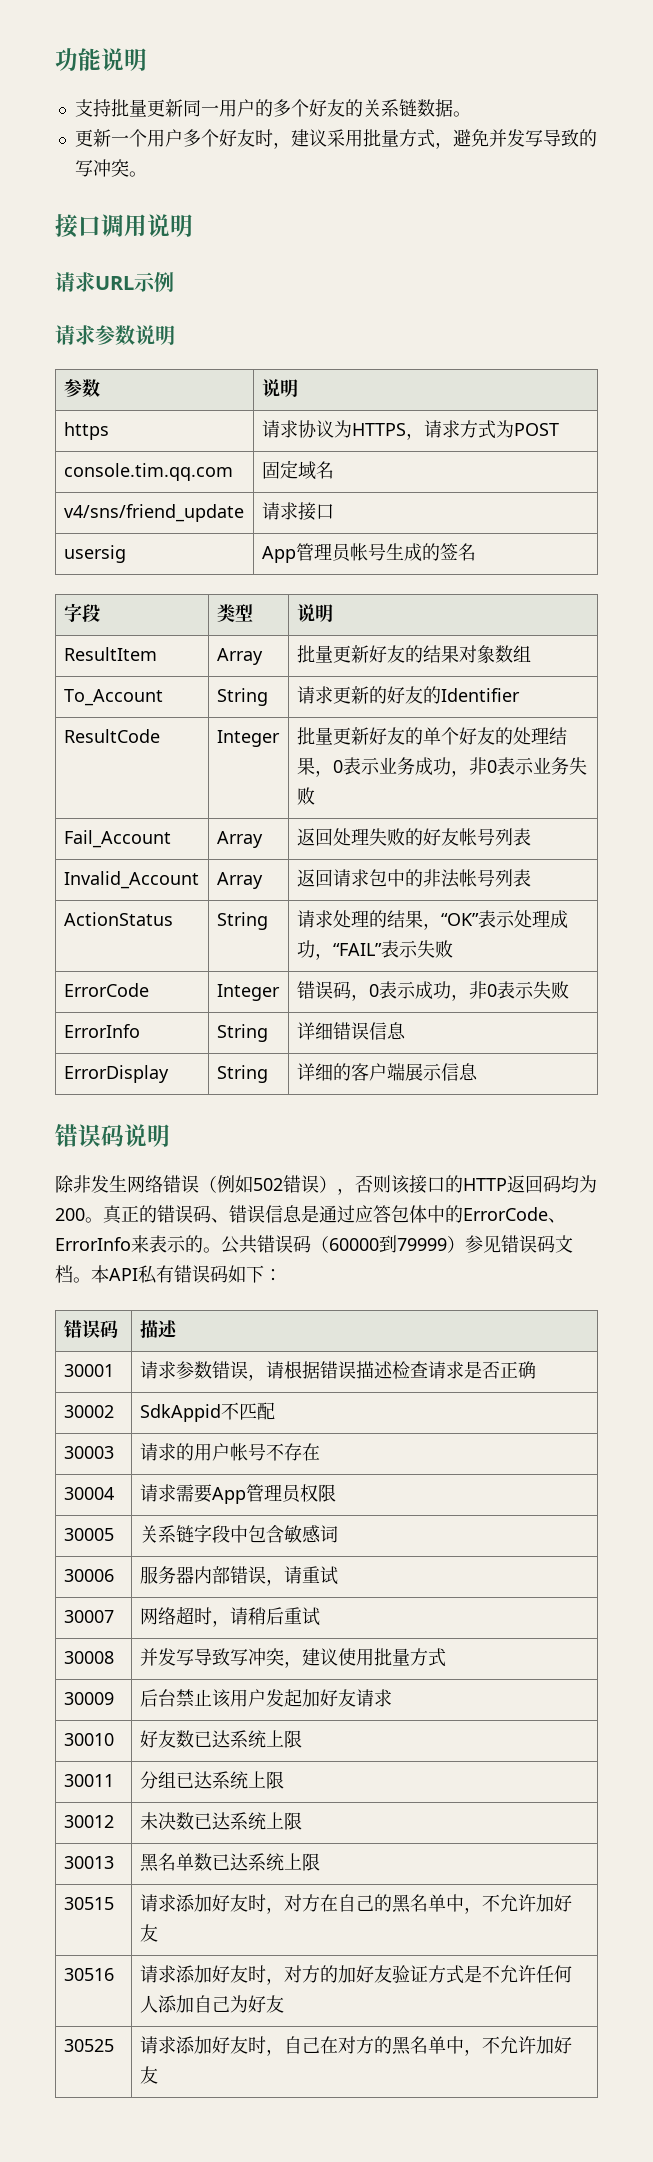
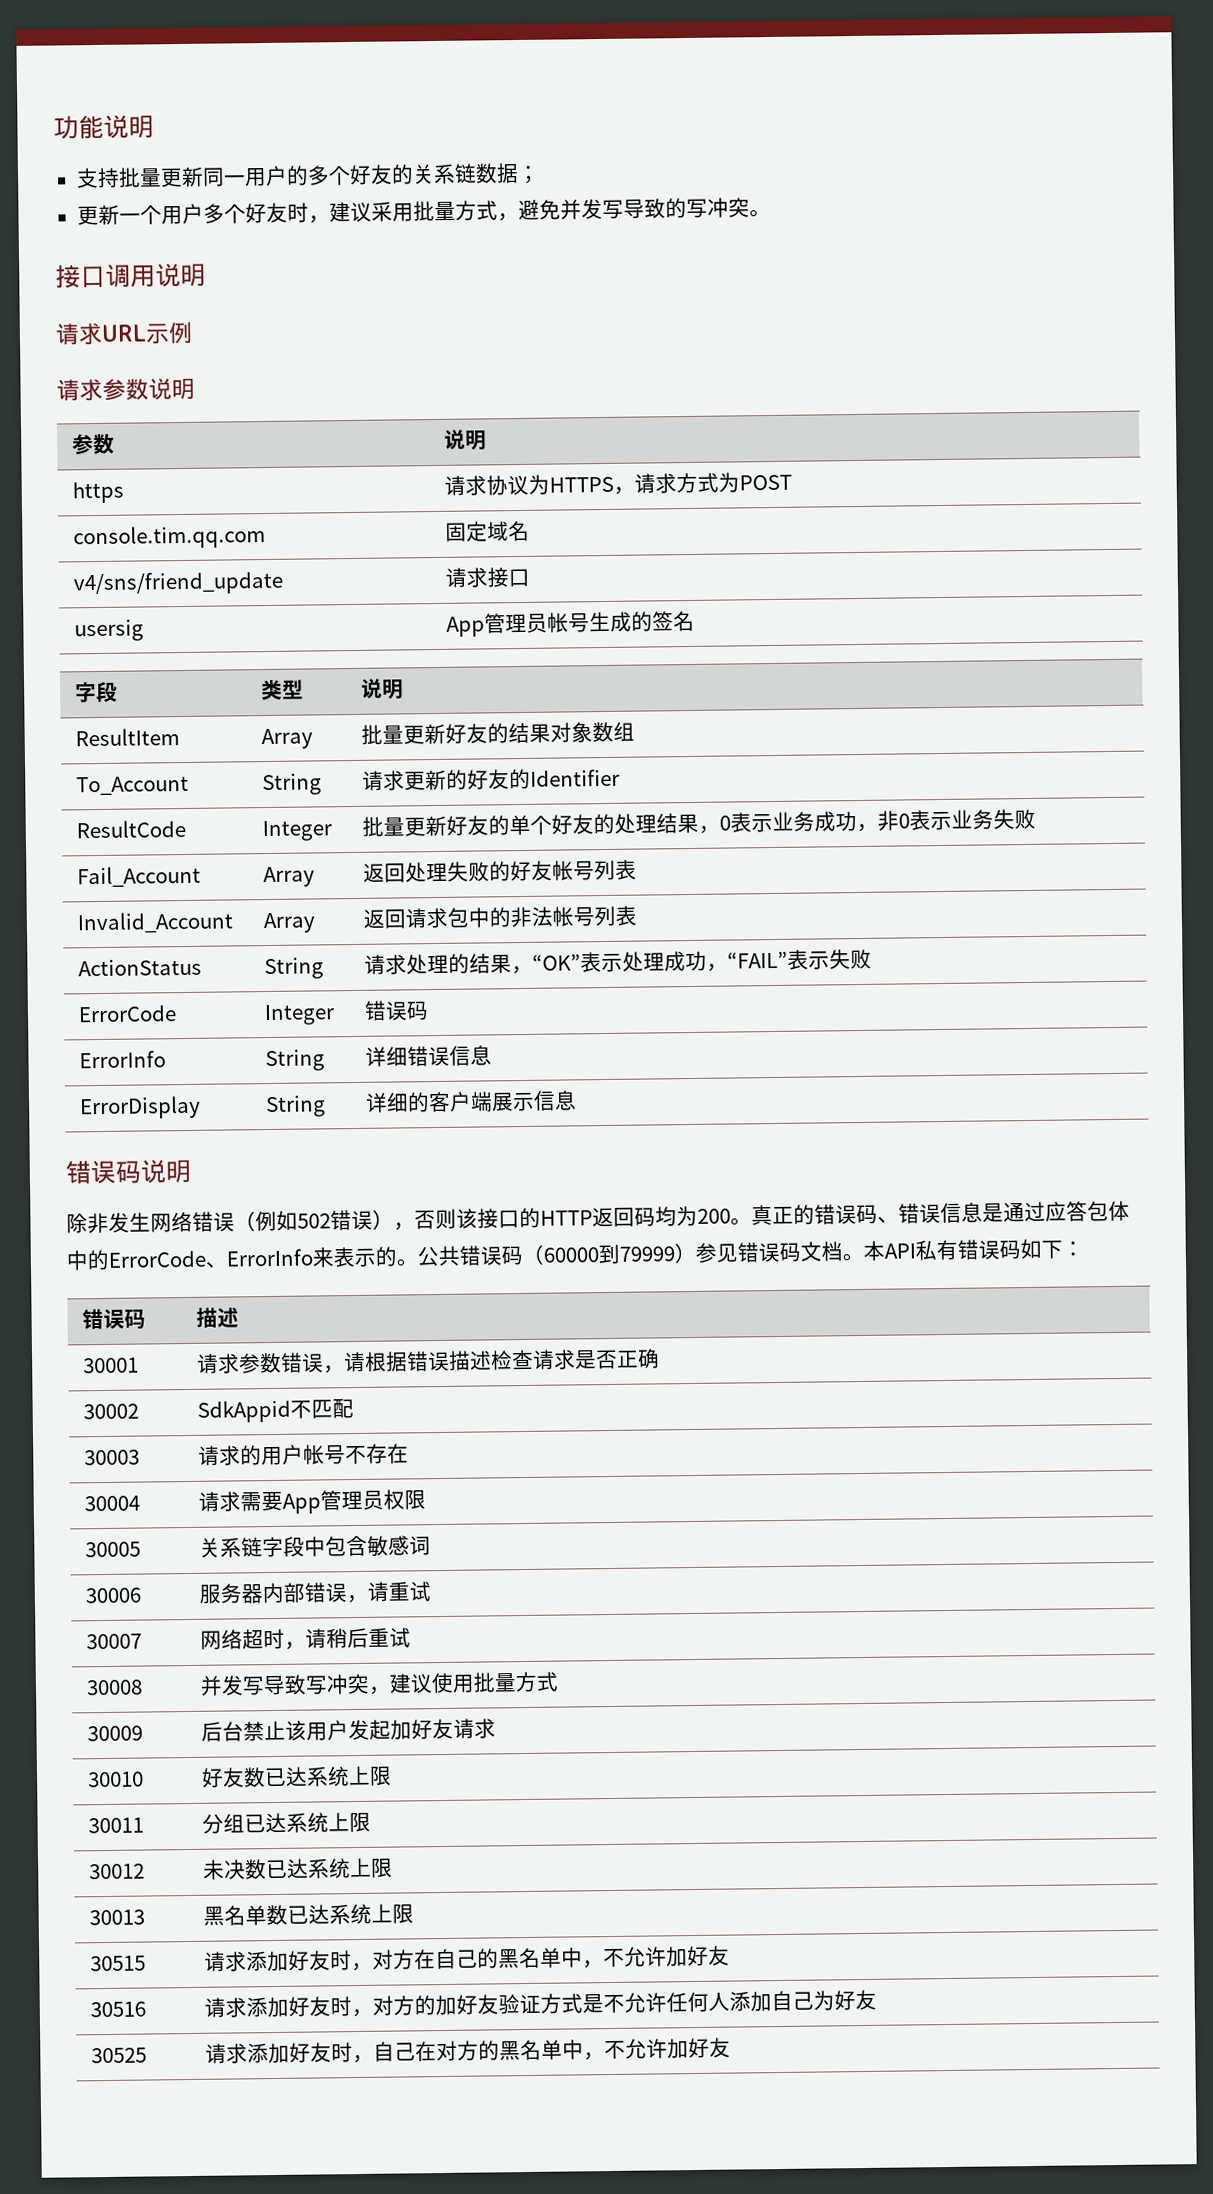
[452,111,471,117] 。 -> [516,165,540,184] ；
[350,981,569,1001] ，0表示成功，非0表示失败 -> (430, 1011) none

